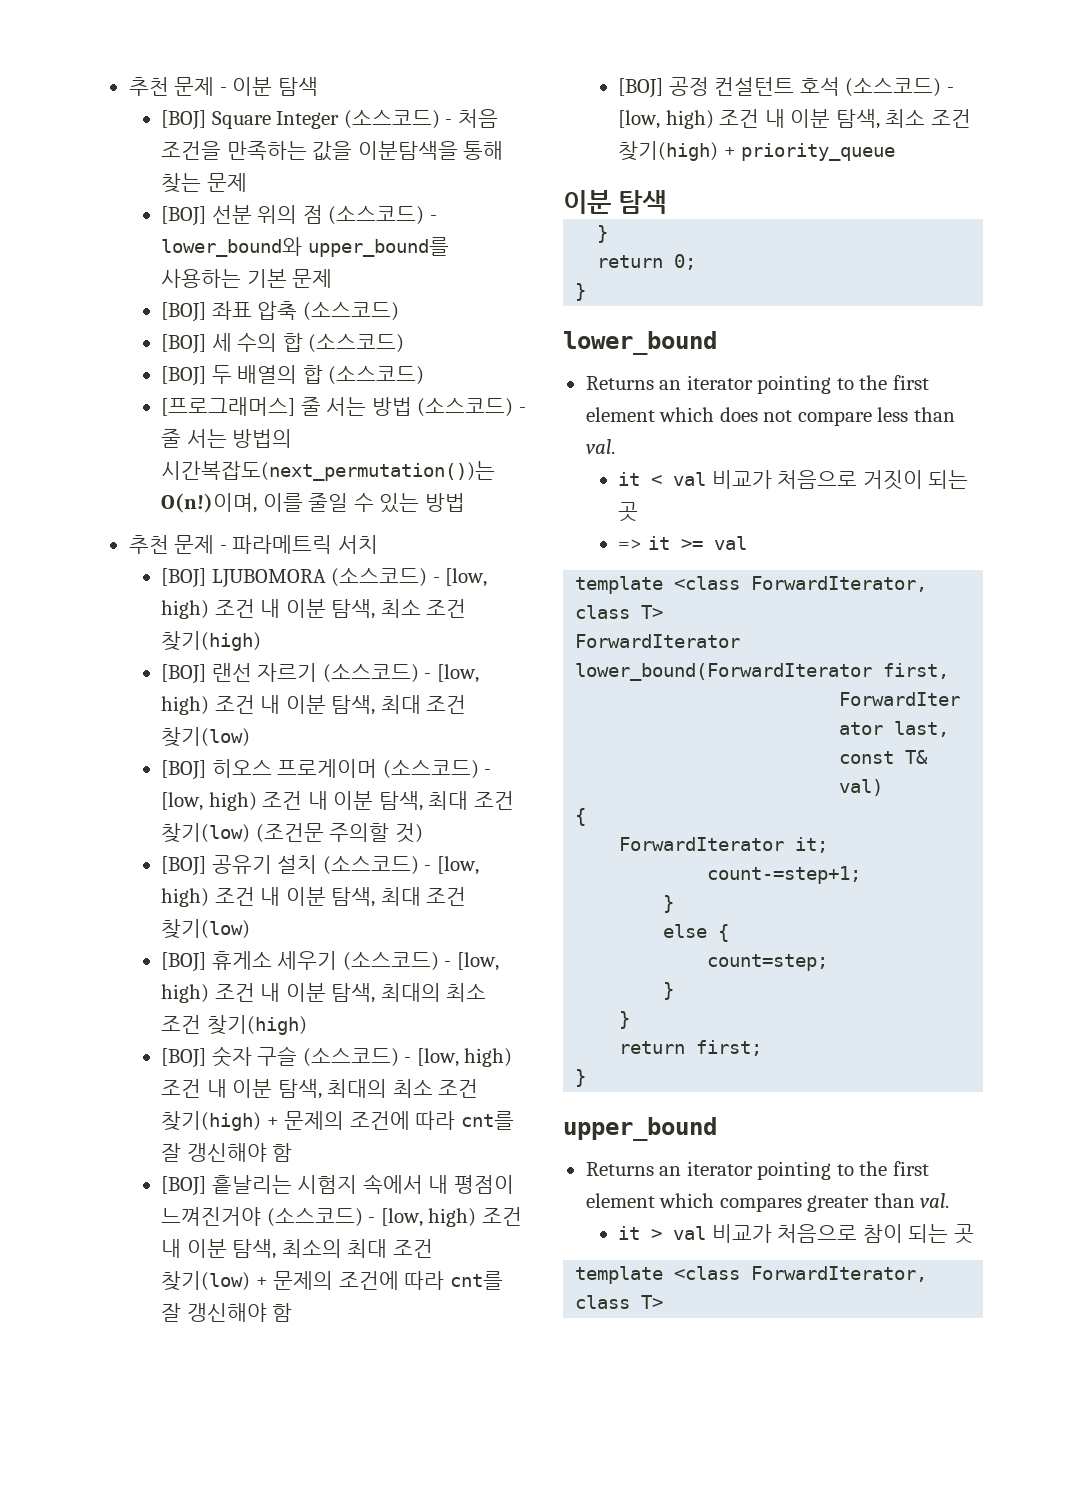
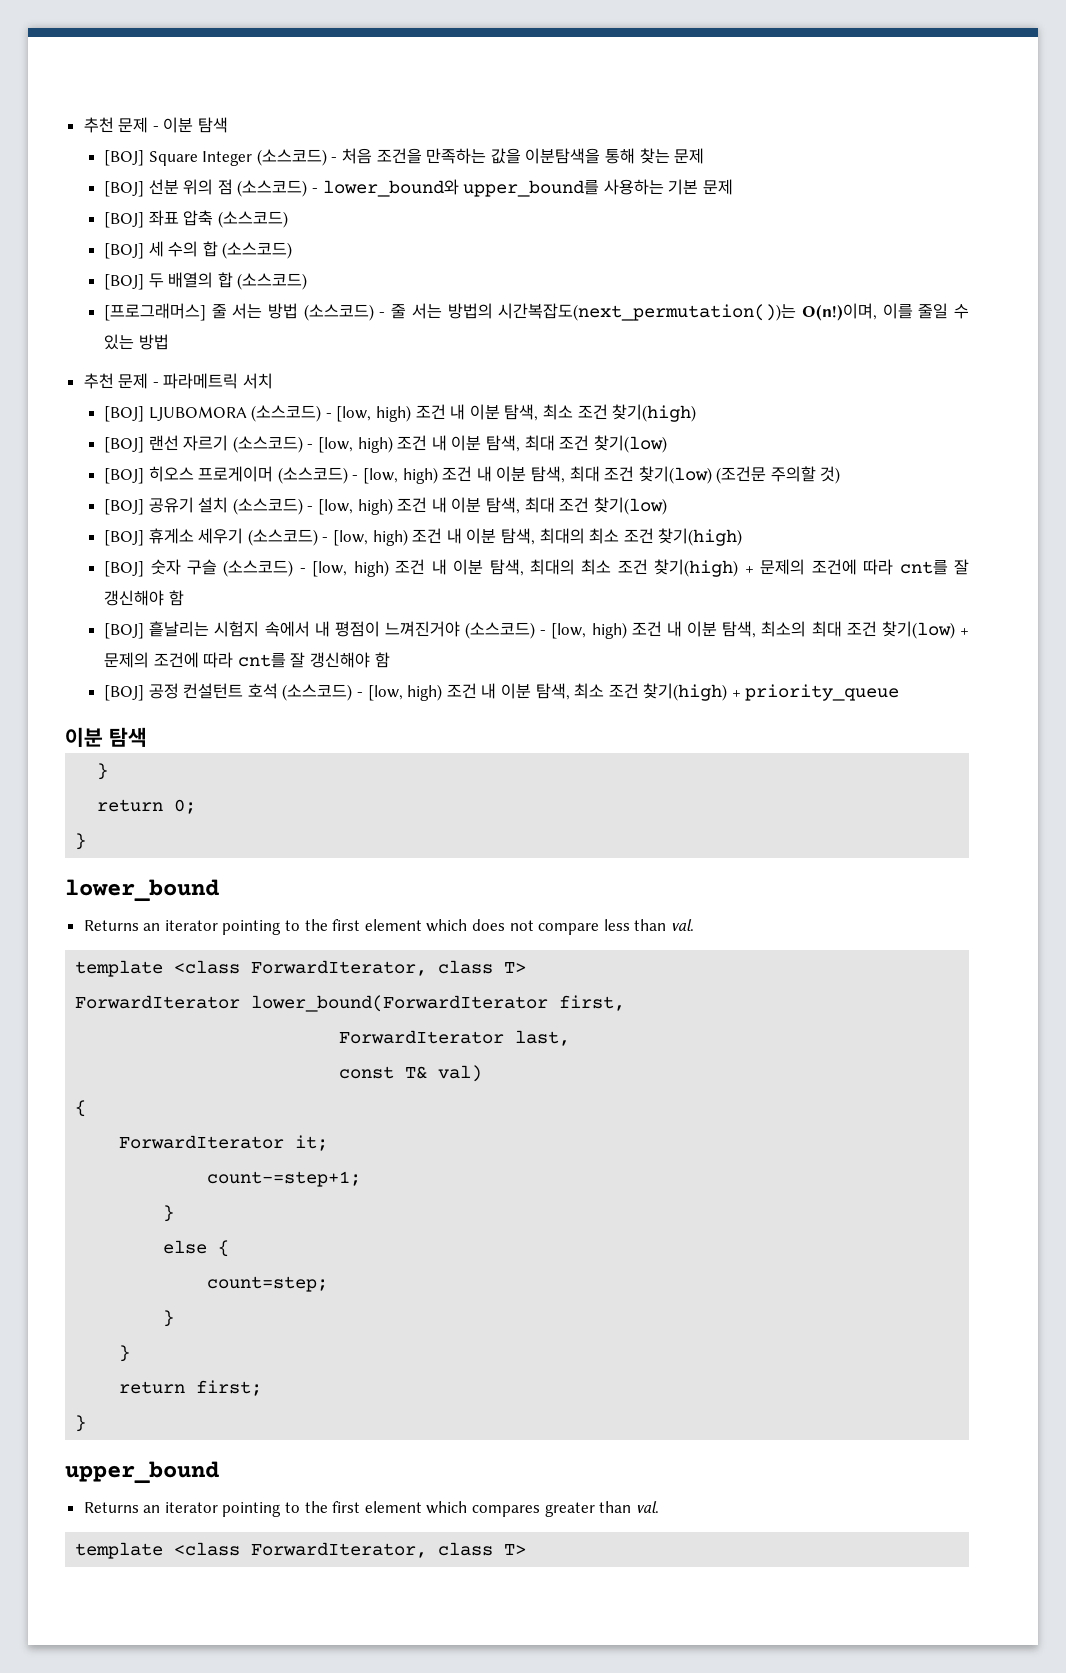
[618,470,969,490] [618,502,639,522] [618,536,747,550] // it < val 비교가 처음으로 거짓이 되는 곳 // => it >= val -> (694, 925) none
[618,1224,974,1244] // it > val 비교가 처음으로 참이 되는 곳 -> (659, 1507) none

